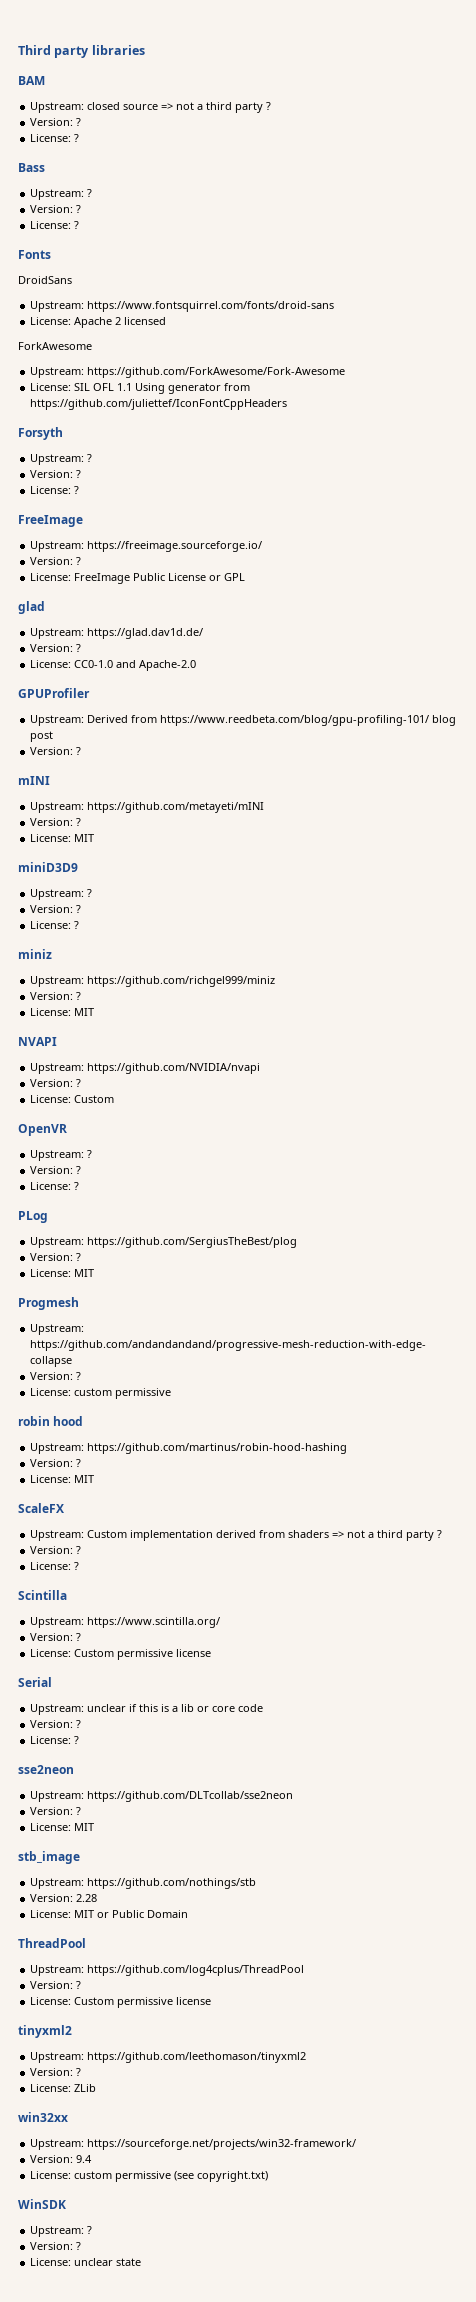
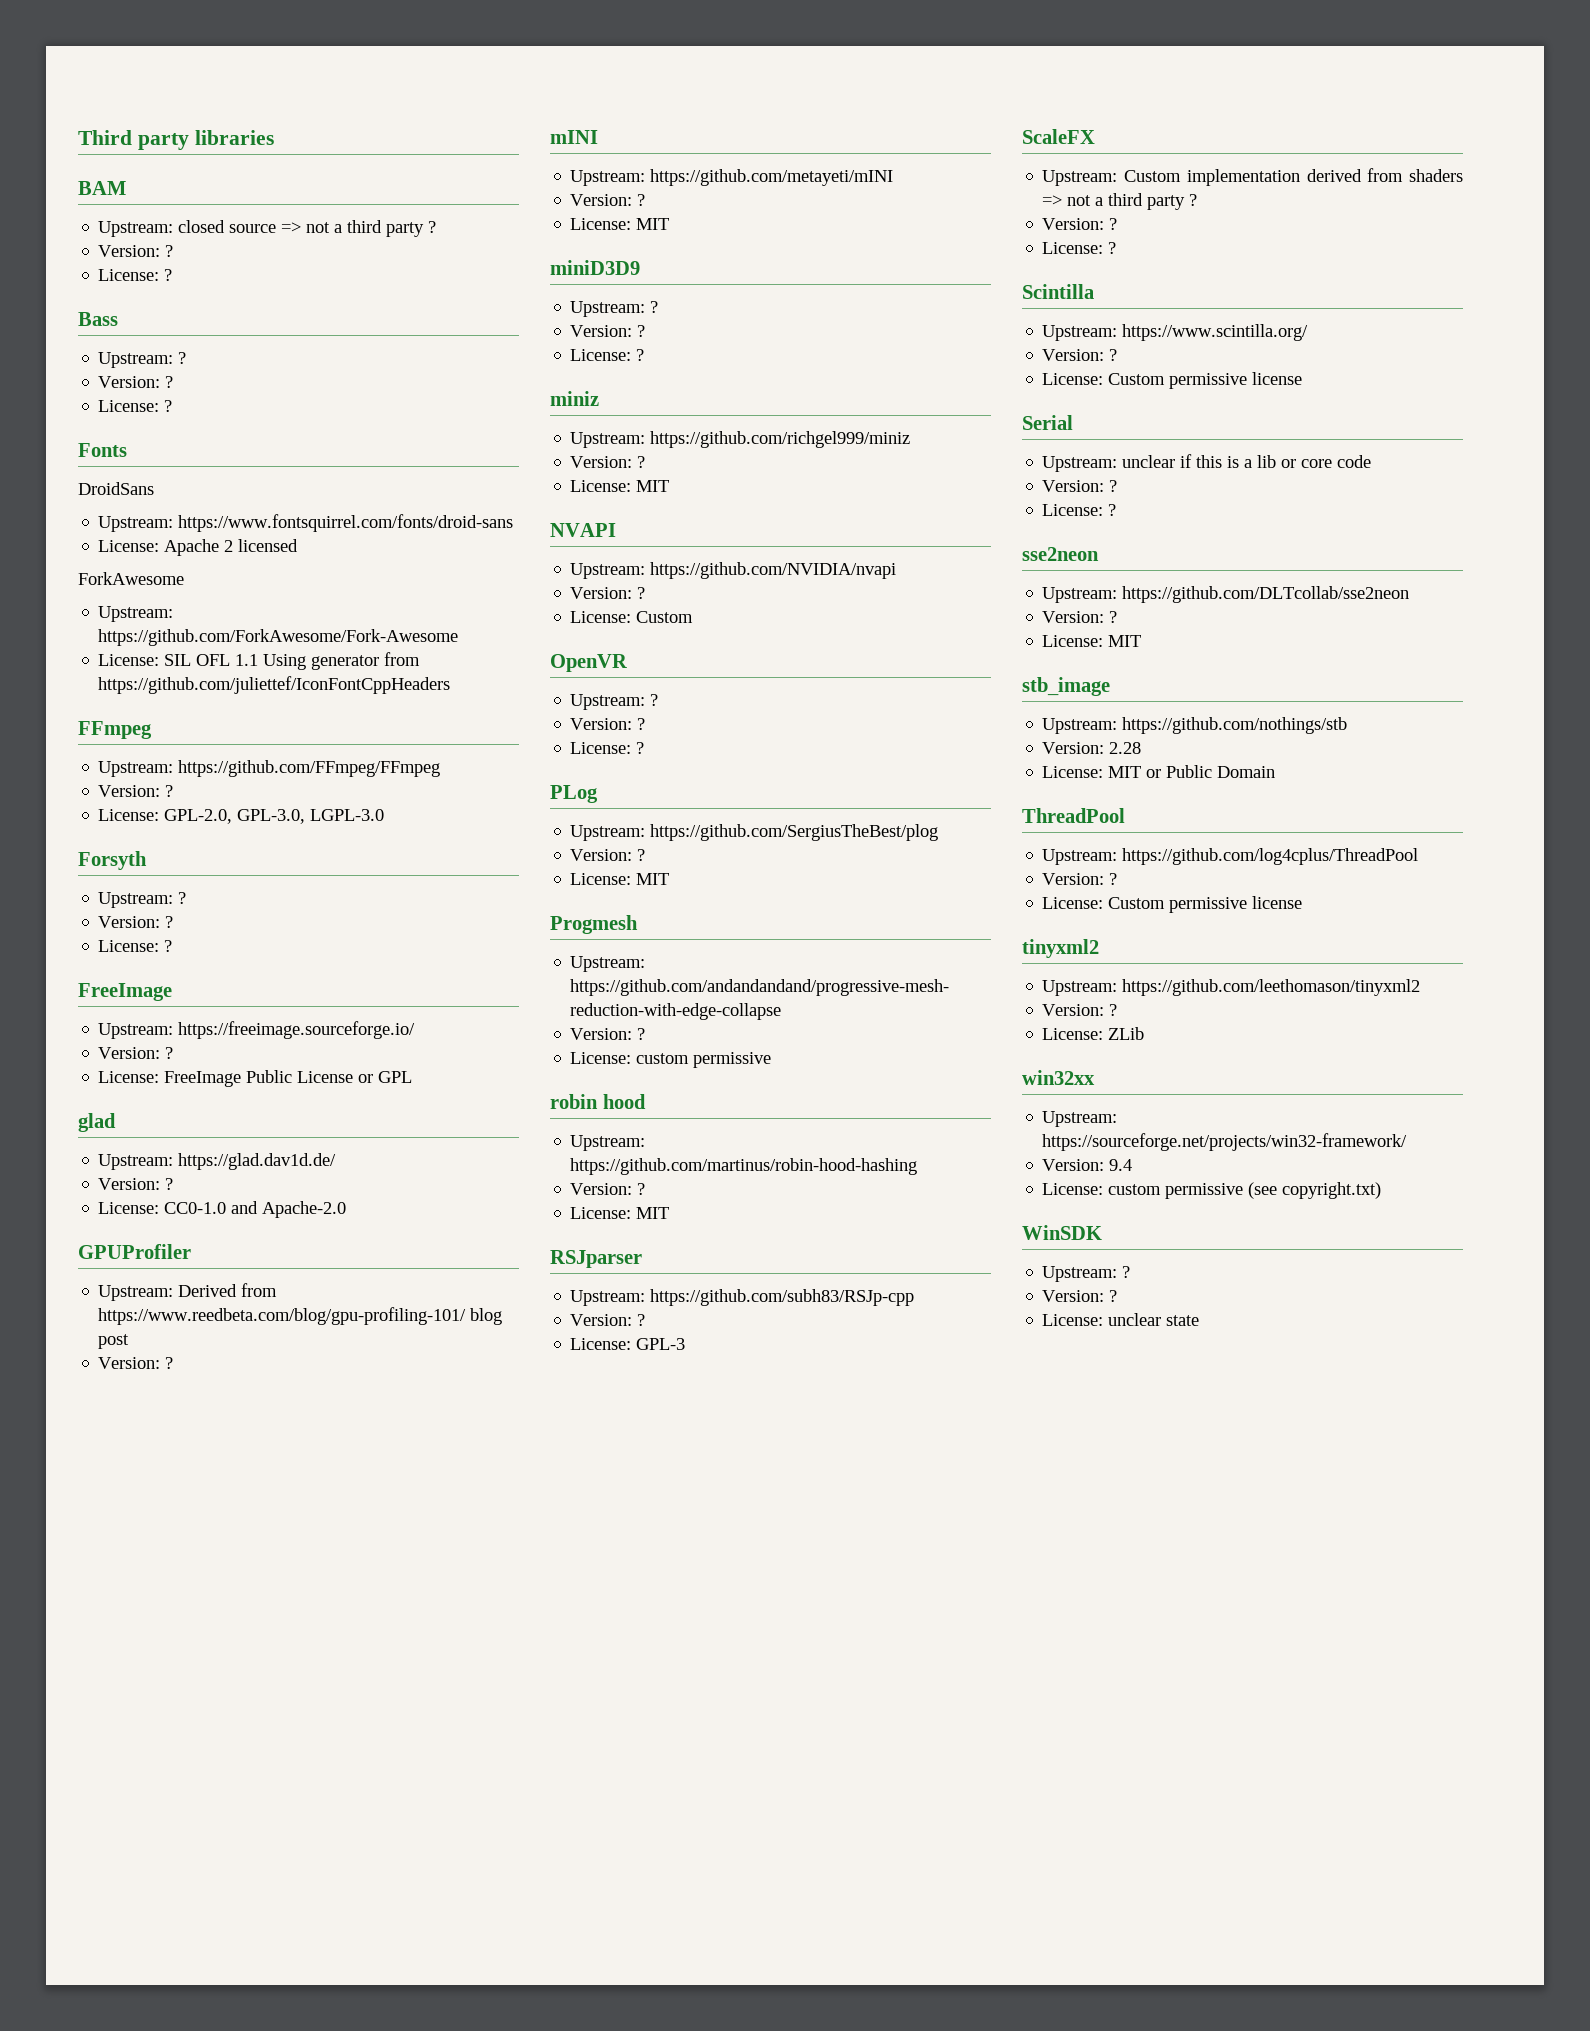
(288, 404) none -> [78,721,152,739] [98,760,441,777] [98,785,174,797] [98,809,385,824] // FFmpeg // Upstream: https://github.com/FFmpeg/FFmpeg // Version: ? // License: GPL-2.0, GPL-3.0, LGPL-3.0
(95, 1479) none -> [550,1250,642,1268] [570,1289,915,1306] [570,1314,646,1326] [570,1338,686,1350] // RSJparser // Upstream: https://github.com/subh83/RSJp-cpp // Version: ? // License: GPL-3

